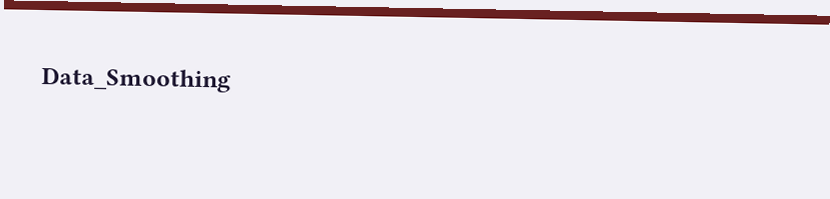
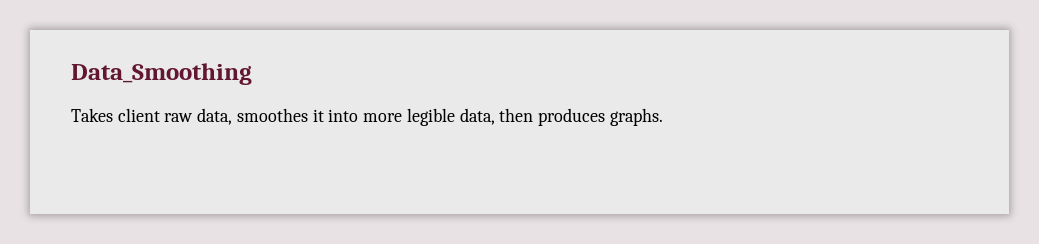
(231, 80) none -> [71,108,663,126] // Takes client raw data, smoothes it into more legible data, then produces graphs.

